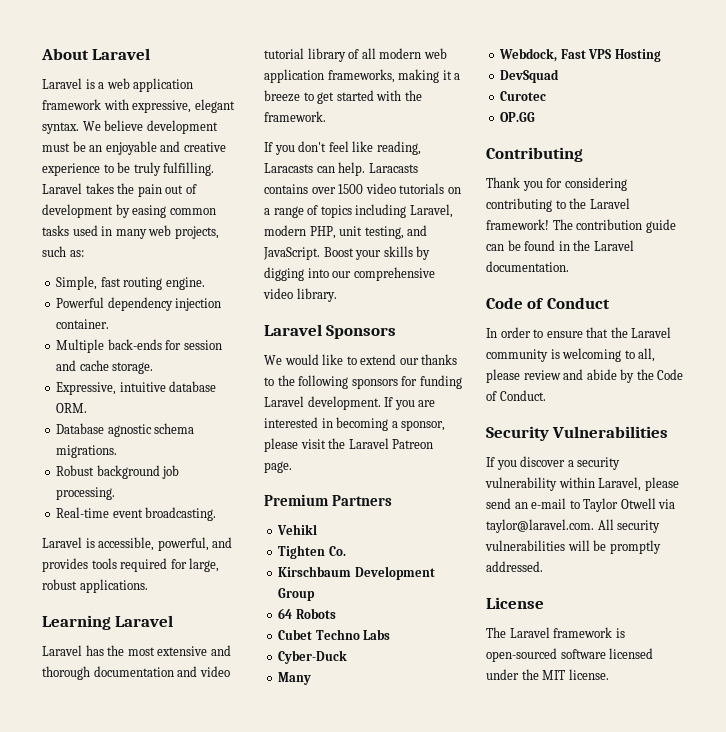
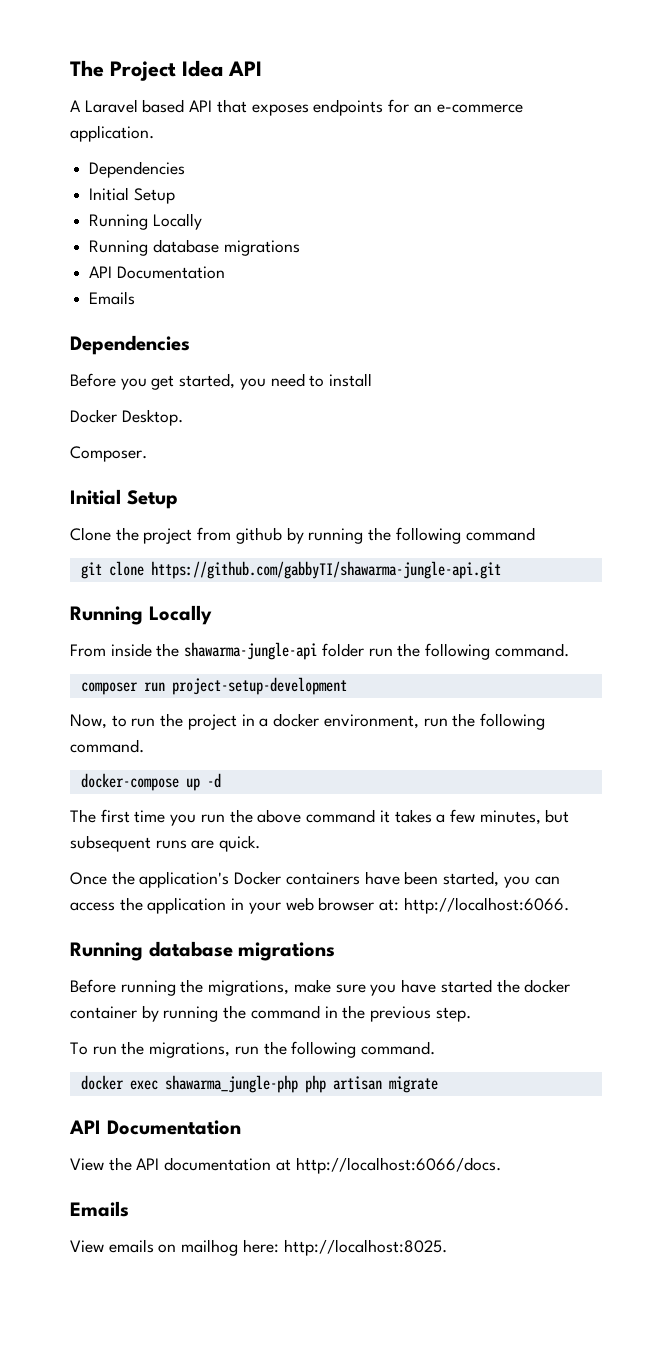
[41,48,151,60] [42,78,194,92] [42,99,235,113] [42,120,218,134] [42,141,226,155] [42,162,215,176] [42,183,197,197] [42,204,216,218] [42,225,219,239] [42,246,84,257] [56,276,205,290] [56,297,222,311] [56,319,110,329] [56,339,222,353] [56,360,154,374] [56,381,217,395] [56,403,88,413] [56,423,195,437] [56,445,118,458] [56,465,180,479] [56,487,116,500] [56,507,217,521] [42,537,233,551] [42,558,220,572] [42,579,148,593] [42,615,174,630] [42,645,231,656] [42,666,230,680] [264,48,447,62] [264,69,461,83] [264,90,422,104] [264,111,326,122] [264,141,421,155] [264,162,418,176] [264,183,461,194] [264,204,453,218] [264,225,428,239] [263,246,431,260] [264,267,435,281] [263,288,337,302] [264,324,397,339] [264,354,458,365] [264,375,462,389] [264,396,436,410] [264,417,446,431] [264,438,434,452] [264,461,292,473] [264,494,392,506] [277,524,318,535] [278,545,346,559] [278,566,435,580] [278,588,316,601] [278,608,336,619] [278,629,391,640] [278,650,348,664] [278,672,312,685] [499,48,661,62] [500,69,560,83] [500,91,547,101] [500,112,536,122] [486,147,583,162] [486,177,627,191] [486,198,630,212] [486,219,676,233] [486,240,634,251] [486,261,569,272] [486,297,610,309] [486,327,672,338] [486,348,656,362] [486,369,684,383] [486,390,546,401] [486,426,669,441] [486,456,621,470] [485,477,679,491] [486,498,676,512] [486,519,661,533] [485,540,661,554] [486,561,543,572] [486,597,544,609] [486,627,625,638] [486,648,654,662] [486,669,609,680] About Laravel // Laravel is a web application framework with expressive, elegant syntax. We believe development must be an enjoyable and creative experience to be truly fulfilling. Laravel takes the pain out of development by easing common tasks used in many web projects, such as: // Simple, fast routing engine. // Powerful dependency injection container. // Multiple back-ends for session and cache storage. // Expressive, intuitive database ORM. // Database agnostic schema migrations. // Robust background job processing. // Real-time event broadcasting. // Laravel is accessible, powerful, and provides tools required for large, robust applications. // Learning Laravel // Laravel has the most extensive and thorough documentation and video tutorial library of all modern web application frameworks, making it a breeze to get started with the framework. // If you don't feel like reading, Laracasts can help. Laracasts contains over 1500 video tutorials on a range of topics including Laravel, modern PHP, unit testing, and JavaScript. Boost your skills by digging into our comprehensive video library. // Laravel Sponsors // We would like to extend our thanks to the following sponsors for funding Laravel development. If you are interested in becoming a sponsor, please visit the Laravel Patreon page. // Premium Partners // Vehikl // Tighten Co. // Kirschbaum Development Group // 64 Robots // Cubet Techno Labs // Cyber-Duck // Many // Webdock, Fast VPS Hosting // DevSquad // Curotec // OP.GG // Contributing // Thank you for considering contributing to the Laravel framework! The contribution guide can be found in the Laravel documentation. // Code of Conduct // In order to ensure that the Laravel community is welcoming to all, please review and abide by the Code of Conduct. // Security Vulnerabilities // If you discover a security vulnerability within Laravel, please send an e-mail to Taylor Otwell via taylor@laravel.com. All security vulnerabilities will be promptly addressed. // License // The Laravel framework is open-sourced software licensed under the MIT license. -> [70,60,262,81] [70,99,523,116] [70,125,154,142] [89,161,186,178] [89,187,175,204] [89,213,202,230] [89,239,300,256] [89,266,225,279] [89,291,136,305] [70,335,190,355] [70,373,373,390] [70,409,183,426] [70,446,147,462] [70,489,178,509] [70,527,535,544] [80,561,501,579] [70,605,212,625] [70,642,569,660] [80,677,347,695] [70,713,545,730] [70,739,144,753] [80,773,221,791] [70,809,570,826] [70,835,261,852] [70,871,560,888] [70,897,569,914] [70,941,336,961] [70,979,571,996] [70,1005,471,1022] [70,1041,436,1058] [80,1075,438,1093] [69,1120,241,1135] [70,1157,501,1174] [70,1201,129,1217] [70,1239,447,1256] The Project Idea API // A Laravel based API that exposes endpoints for an e-commerce application. // Dependencies // Initial Setup // Running Locally // Running database migrations // API Documentation // Emails // Dependencies // Before you get started, you need to install // Docker Desktop. // Composer. // Initial Setup // Clone the project from github by running the following command // git clone https://github.com/gabbyTI/shawarma-jungle-api.git // Running Locally // From inside the shawarma-jungle-api folder run the following command. // composer run project-setup-development // Now, to run the project in a docker environment, run the following command. // docker-compose up -d // The first time you run the above command it takes a few minutes, but subsequent runs are quick. // Once the application's Docker containers have been started, you can access the application in your web browser at: http://localhost:6066. // Running database migrations // Before running the migrations, make sure you have started the docker container by running the command in the previous step. // To run the migrations, run the following command. // docker exec shawarma_jungle-php php artisan migrate // API Documentation // View the API documentation at http://localhost:6066/docs. // Emails // View emails on mailhog here: http://localhost:8025.

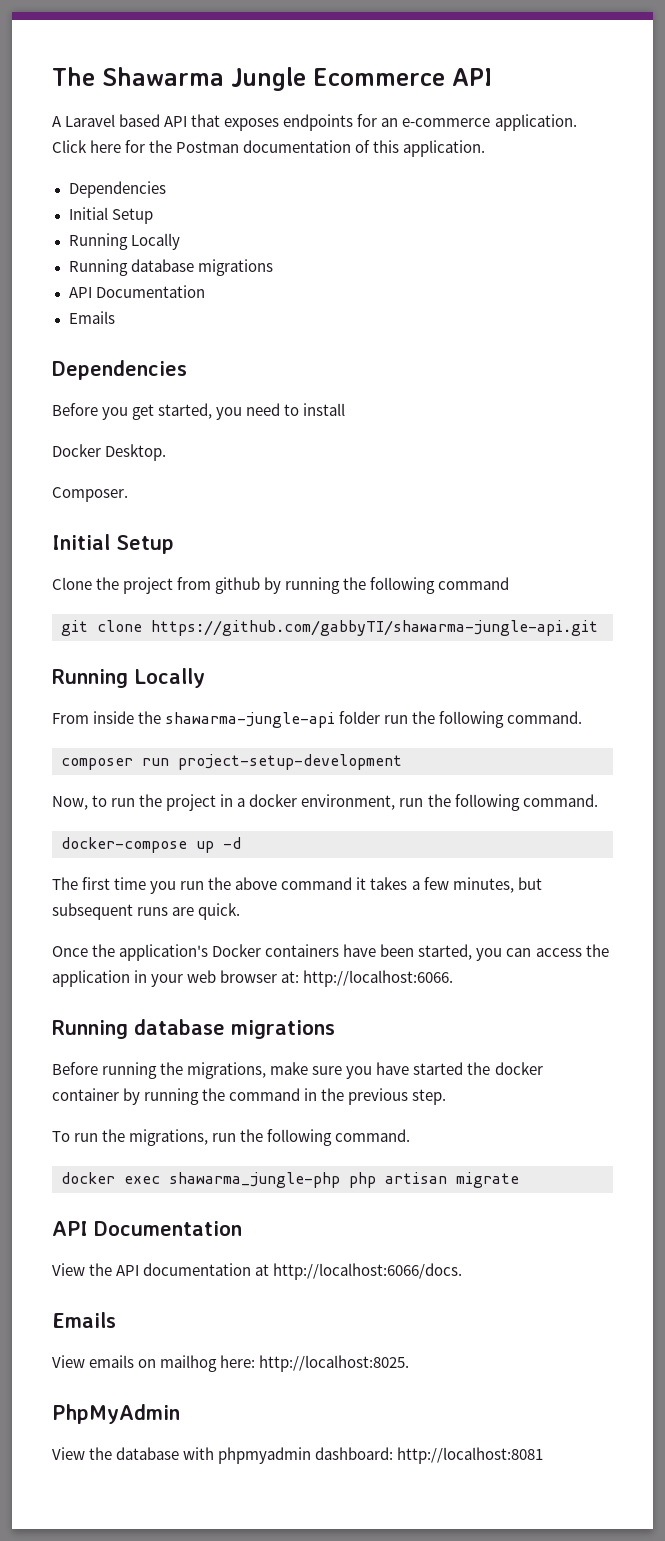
[70,60,223,81] The Project Idea -> [52,67,445,91] The Shawarma Jungle Ecommerce
(154, 133) none -> [52,140,486,157] Click here for the Postman documentation of this application.
(447, 1247) none -> [52,1404,180,1424] [52,1447,544,1464] // PhpMyAdmin // View the database with phpmyadmin dashboard: http://localhost:8081

